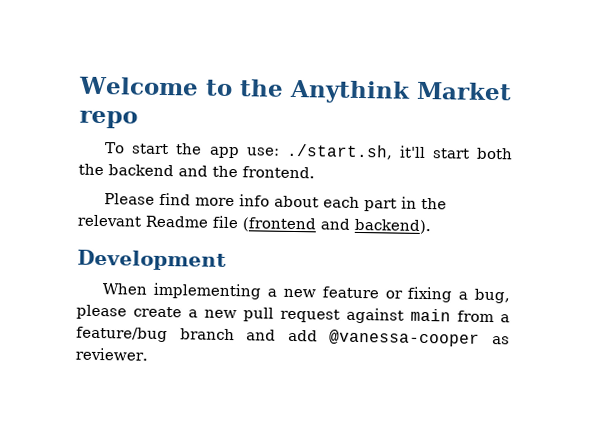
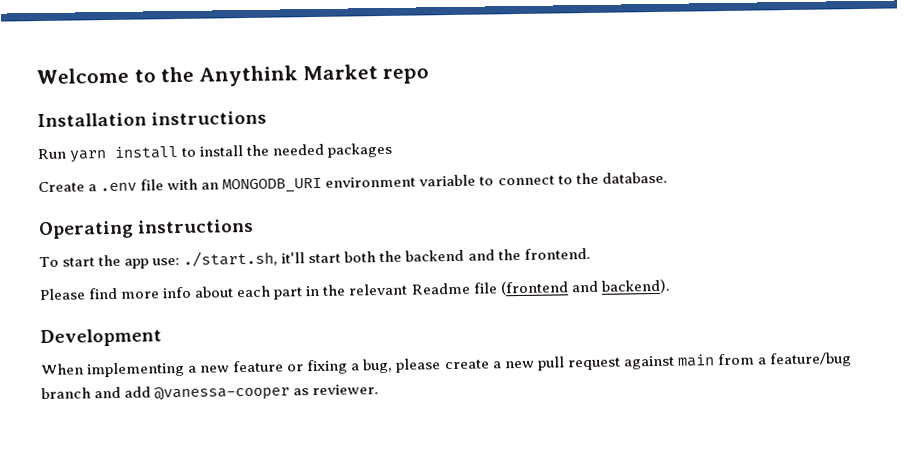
(138, 119) none -> [37,110,268,128] [37,142,394,163] [38,171,668,194] [38,218,255,240] // Installation instructions // Run yarn install to install the needed packages // Create a .env file with an MONGODB_URI environment variable to connect to the database. // Operating instructions

